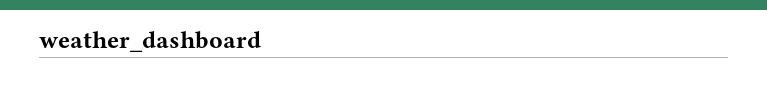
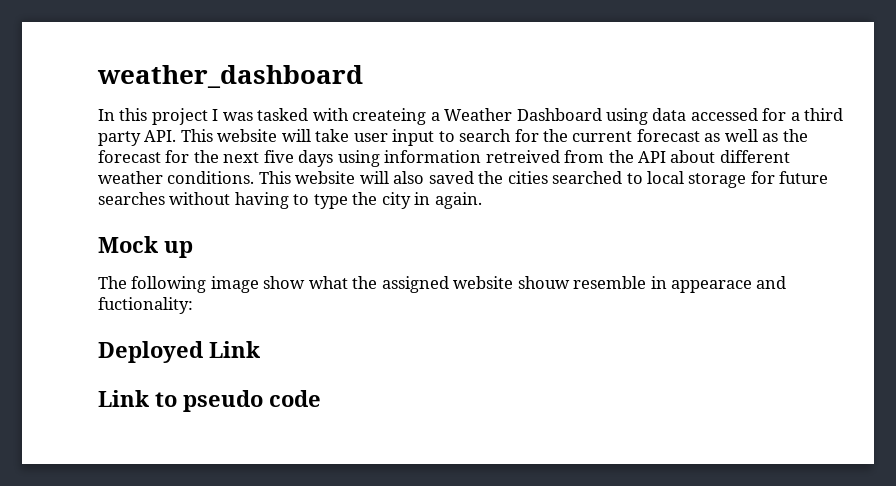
(261, 41) none -> [98,108,844,125] [98,129,808,146] [98,150,790,167] [98,171,829,188] [98,192,482,209] [98,236,193,258] [98,276,787,293] [98,297,193,314] [98,341,260,363] [98,390,321,412] // In this project I was tasked with createing a Weather Dashboard using data accessed for a third party API. This website will take user input to search for the current forecast as well as the forecast for the next five days using information retreived from the API about different weather conditions. This website will also saved the cities searched to local storage for future searches without having to type the city in again. // Mock up // The following image show what the assigned website shouw resemble in appearace and fuctionality: // Deployed Link // Link to pseudo code

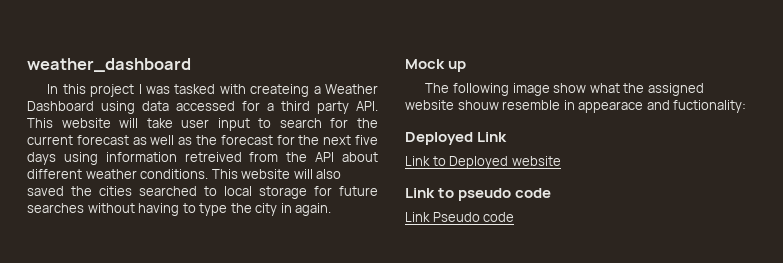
(260, 349) none -> [405,156,561,169] // Link to Deployed website
(321, 398) none -> [405,212,515,222] // Link Pseudo code

